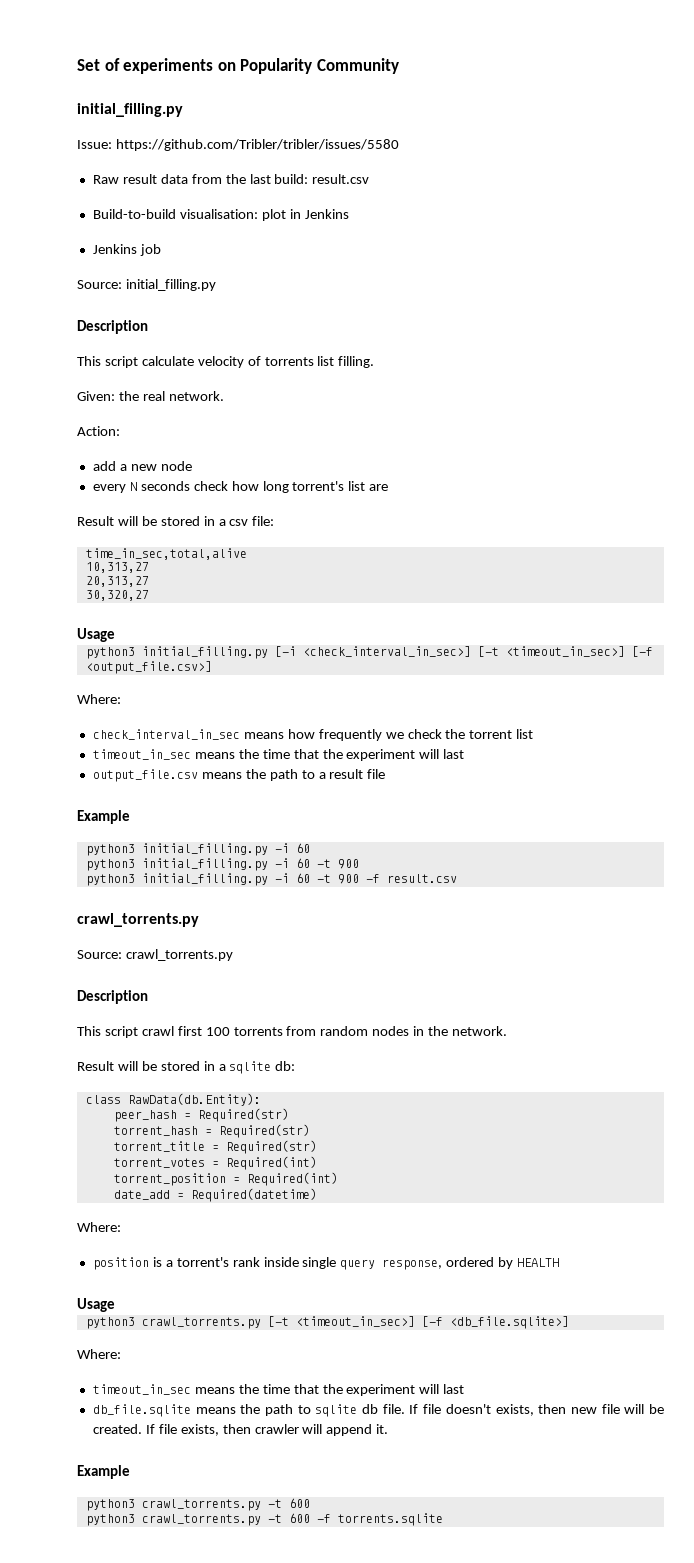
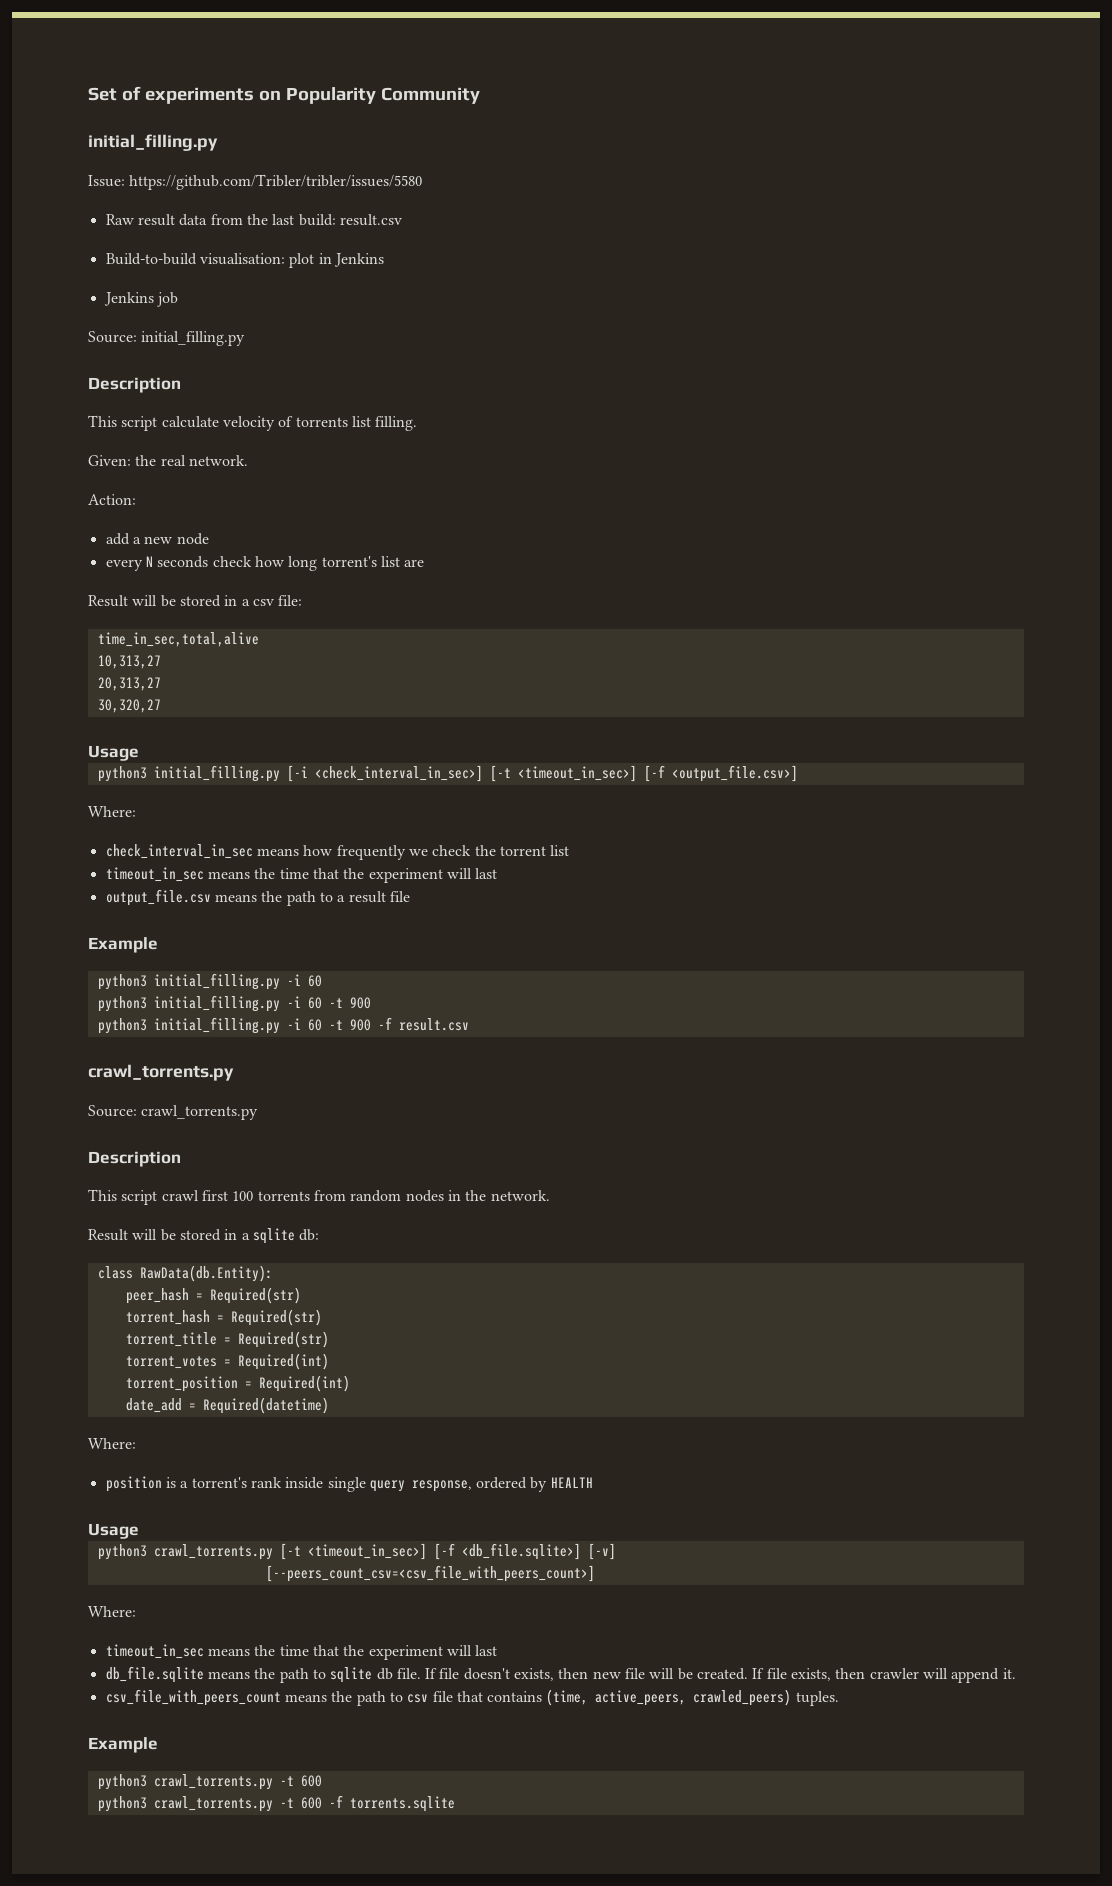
(569, 1322) none -> [587,1543,616,1560] [265,1565,595,1582] [-v] // [--peers_count_csv=<csv_file_with_peers_count>]
(389, 1429) none -> [105,1689,839,1706] // csv_file_with_peers_count means the path to csv file that contains (time, active_peers, crawled_peers) tuples.

